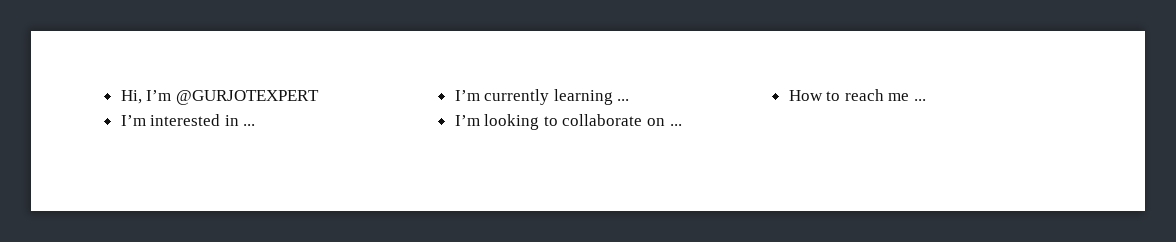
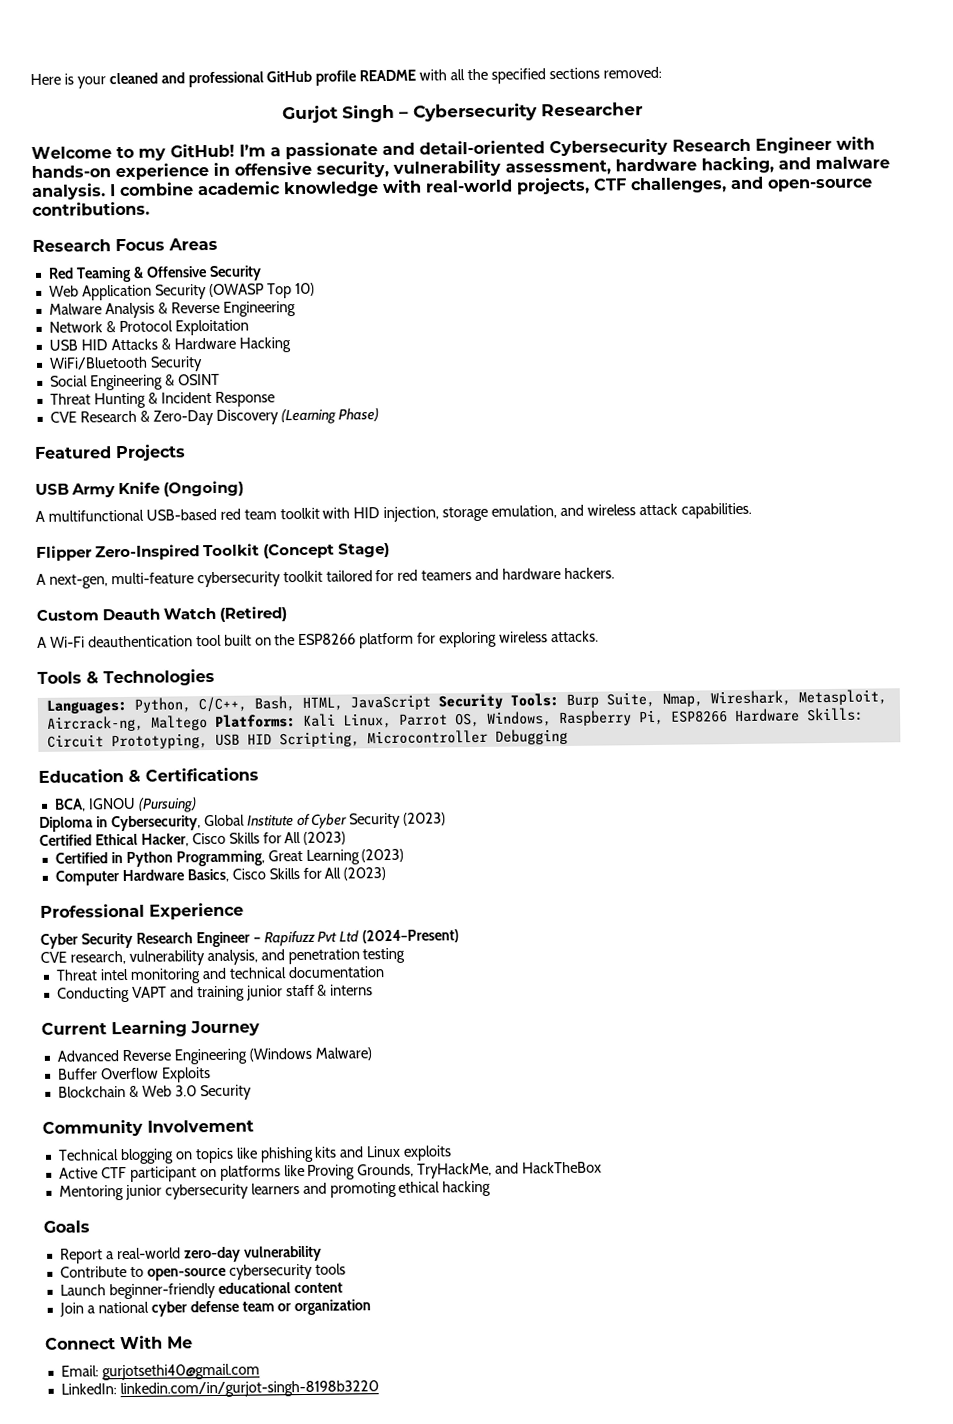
[120,90,319,105] [120,114,256,126] [454,89,630,105] [454,114,682,130] [788,89,927,101] Hi, I’m @GURJOTEXPERT // I’m interested in ... // I’m currently learning ... // I’m looking to collaborate on ... // How to reach me ... -> [30,66,662,89] [282,102,643,124] [31,136,875,161] [31,156,890,181] [31,176,873,201] [32,201,150,217] [32,237,218,253] [47,265,262,283] [48,282,315,301] [48,301,296,319] [48,319,249,336] [48,337,291,353] [48,356,203,372] [49,373,220,391] [49,391,275,409] [49,408,380,426] [34,444,186,462] [35,480,245,498] [35,502,752,523] [36,542,391,561] [36,567,616,589] [36,606,288,622] [37,630,599,649] [37,668,215,687] [45,689,887,714] [46,707,864,732] [46,728,568,750] [38,767,259,783] [53,797,197,813] [39,812,447,832] [39,831,347,847] [54,848,405,867] [54,867,387,886] [40,902,244,920] [40,929,460,949] [40,947,406,966] [55,966,385,984] [56,984,374,1003] [41,1020,260,1038] [56,1047,372,1065] [57,1067,211,1083] [57,1084,252,1101] [42,1119,254,1137] [57,1145,453,1165] [58,1161,603,1182] [58,1180,492,1201] [43,1220,90,1233] [59,1245,322,1264] [59,1263,346,1281] [59,1282,343,1300] [58,1299,372,1317] [45,1335,193,1350] [60,1363,260,1381] [60,1380,379,1399] Here is your cleaned and professional GitHub profile README with all the specified sections removed: // Gurjot Singh – Cybersecurity Researcher // Welcome to my GitHub! I’m a passionate and detail-oriented Cybersecurity Research Engineer with hands-on experience in offensive security, vulnerability assessment, hardware hacking, and malware analysis. I combine academic knowledge with real-world projects, CTF challenges, and open-source contributions. // Research Focus Areas // Red Teaming & Offensive Security // Web Application Security (OWASP Top 10) // Malware Analysis & Reverse Engineering // Network & Protocol Exploitation // USB HID Attacks & Hardware Hacking // WiFi/Bluetooth Security // Social Engineering & OSINT // Threat Hunting & Incident Response // CVE Research & Zero-Day Discovery (Learning Phase) // Featured Projects // USB Army Knife (Ongoing) // A multifunctional USB-based red team toolkit with HID injection, storage emulation, and wireless attack capabilities. // Flipper Zero-Inspired Toolkit (Concept Stage) // A next-gen, multi-feature cybersecurity toolkit tailored for red teamers and hardware hackers. // Custom Deauth Watch (Retired) // A Wi-Fi deauthentication tool built on the ESP8266 platform for exploring wireless attacks. // Tools & Technologies // Languages: Python, C/C++, Bash, HTML, JavaScript Security Tools: Burp Suite, Nmap, Wireshark, Metasploit, Aircrack-ng, Maltego Platforms: Kali Linux, Parrot OS, Windows, Raspberry Pi, ESP8266 Hardware Skills: Circuit Prototyping, USB HID Scripting, Microcontroller Debugging // Education & Certifications // BCA, IGNOU (Pursuing) // Diploma in Cybersecurity, Global Institute of Cyber Security (2023) // Certified Ethical Hacker, Cisco Skills for All (2023) // Certified in Python Programming, Great Learning (2023) // Computer Hardware Basics, Cisco Skills for All (2023) // Professional Experience // Cyber Security Research Engineer – Rapifuzz Pvt Ltd (2024–Present) // CVE research, vulnerability analysis, and penetration testing // Threat intel monitoring and technical documentation // Conducting VAPT and training junior staff & interns // Current Learning Journey // Advanced Reverse Engineering (Windows Malware) // Buffer Overflow Exploits // Blockchain & Web 3.0 Security // Community Involvement // Technical blogging on topics like phishing kits and Linux exploits // Active CTF participant on platforms like Proving Grounds, TryHackMe, and HackTheBox // Mentoring junior cybersecurity learners and promoting ethical hacking // Goals // Report a real-world zero-day vulnerability // Contribute to open-source cybersecurity tools // Launch beginner-friendly educational content // Join a national cyber defense team or organization // Connect With Me // Email: gurjotsethi40@gmail.com // LinkedIn: linkedin.com/in/gurjot-singh-8198b3220

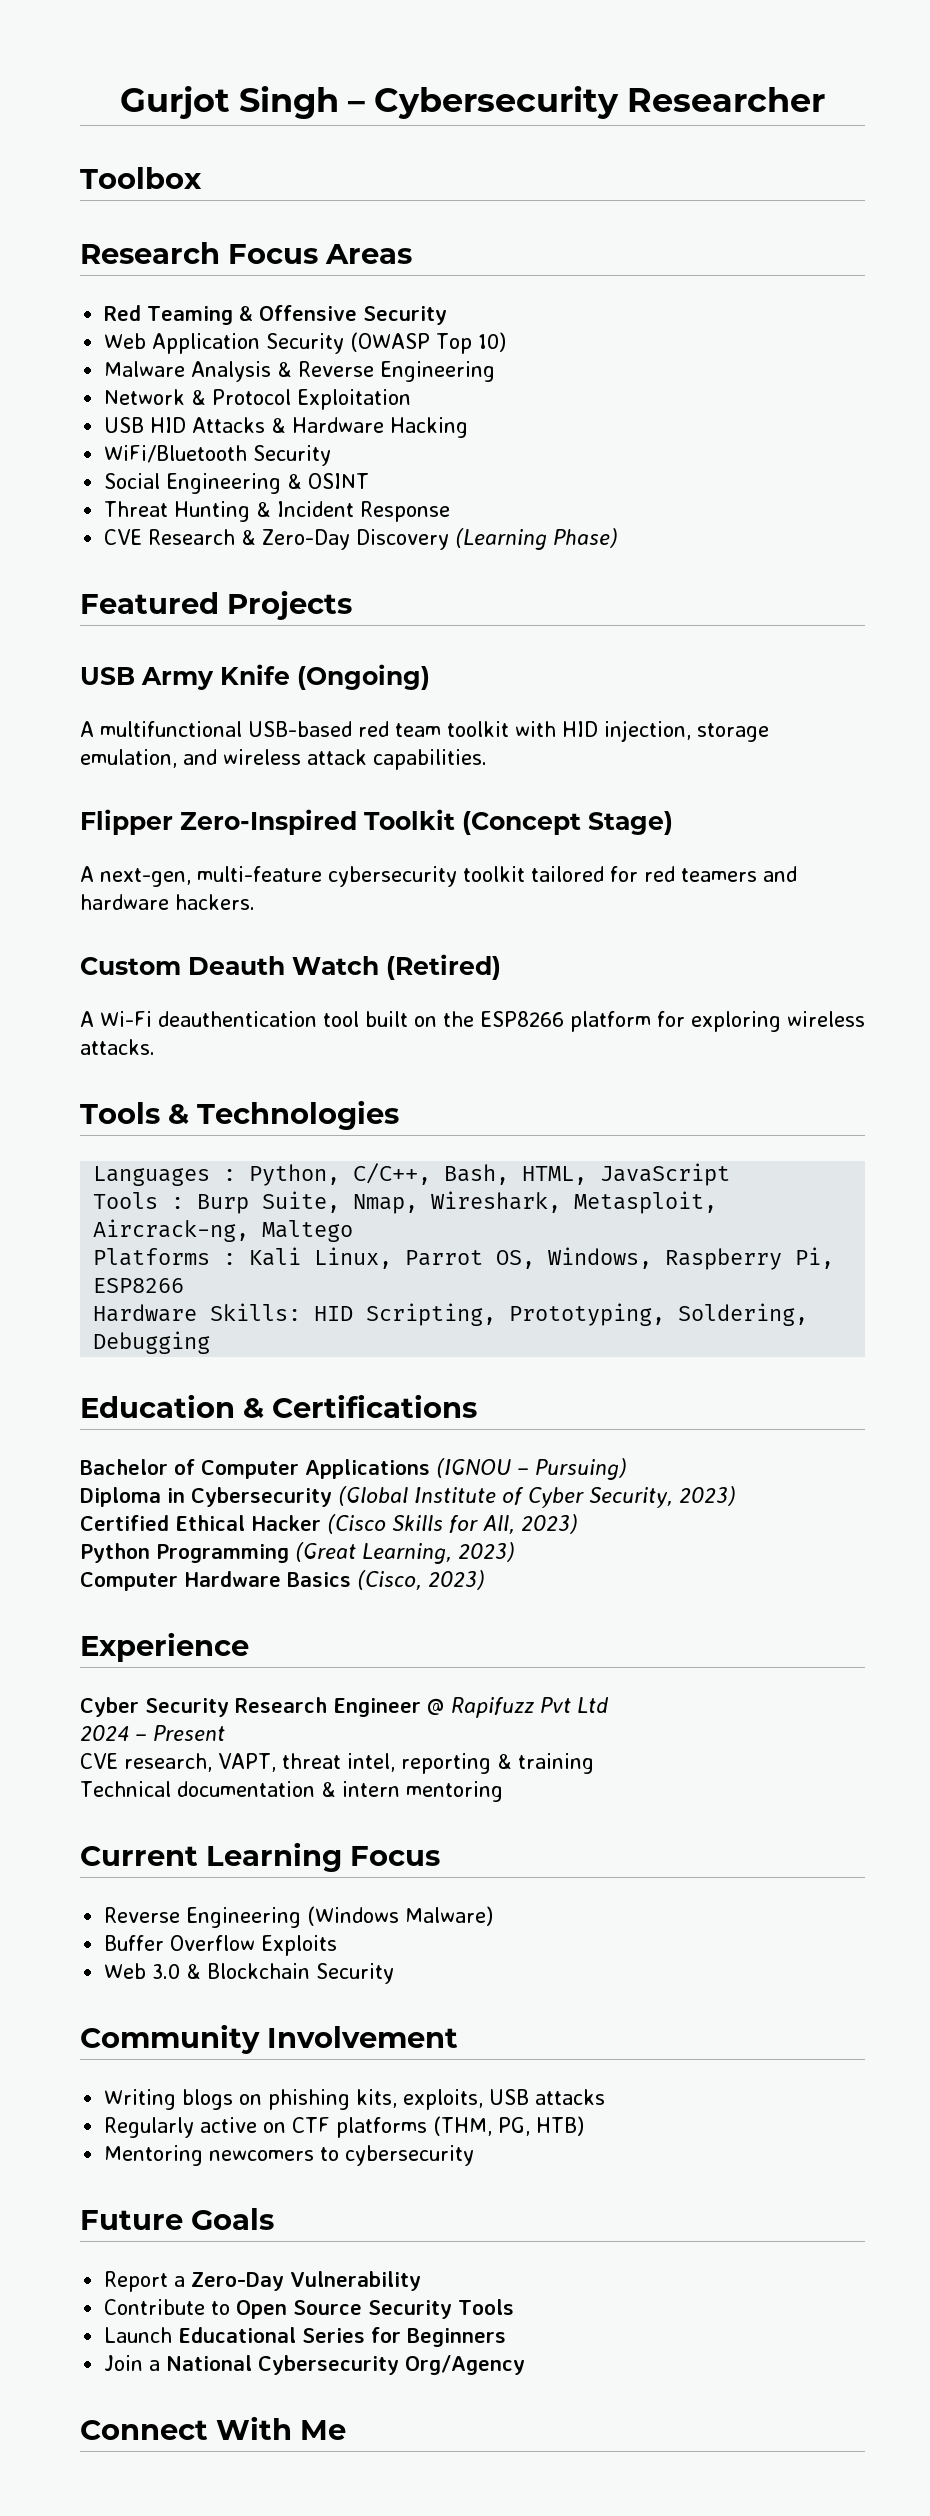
[30,66,662,89] Here is your cleaned and professional GitHub profile README with all the specified sections removed: // -> (119, 102) none
[31,136,875,161] [31,156,890,181] [31,176,873,201] [32,201,150,217] Welcome to my GitHub! I’m a passionate and detail-oriented Cybersecurity Research Engineer with hands-on experience in offensive security, vulnerability assessment, hardware hacking, and malware analysis. I combine academic knowledge with real-world projects, CTF challenges, and open-source contributions. -> [80,167,202,189] Toolbox
[45,698,127,714] Languages: -> [93,1166,237,1186] Languages :
[437,693,559,710] Security Tools: -> [93,1192,185,1209] // Tools :
[214,714,296,728] Platforms: -> [93,1248,237,1266] // Platforms :
(728, 716) none -> (185, 1285) //
[46,728,568,750] [38,767,259,783] [53,797,197,813] Circuit Prototyping, USB HID Scripting, Microcontroller Debugging // Education & Certifications // BCA, IGNOU (Pursuing) -> [314,1303,809,1326] [93,1331,211,1354] [80,1394,477,1418] [80,1458,627,1480] HID Scripting, Prototyping, Soldering, Debugging // Education & Certifications // Bachelor of Computer Applications (IGNOU – Pursuing)
[110,814,245,832] Cybersecurity, Global -> [191,1486,408,1507] Cybersecurity (Global
[349,812,447,829] Security (2023) -> [589,1486,736,1508] Security, 2023)
[140,831,347,847] [54,848,405,867] [54,867,387,886] [40,903,145,918] Hacker, Cisco Skills for All (2023) // Certified in Python Programming, Great Learning (2023) // Computer Hardware Basics, Cisco Skills for All (2023) // Professional -> [251,1514,578,1534] [80,1542,515,1564] [80,1570,485,1591] Hacker (Cisco Skills for All, 2023) // Python Programming (Great Learning, 2023) // Computer Hardware Basics (Cisco, 2023) //
[252,937,261,943] – -> [427,1698,445,1715] @
[362,929,460,944] (2024–Present) -> [80,1725,225,1741] // 2024 – Present
[128,947,406,966] [55,966,385,984] [56,984,374,1003] vulnerability analysis, and penetration testing // Threat intel monitoring and technical documentation // Conducting VAPT and training junior staff & interns -> [218,1753,594,1774] [80,1781,503,1802] VAPT, threat intel, reporting & training // Technical documentation & intern mentoring
[190,1020,260,1037] [56,1050,119,1062] Journey // Advanced -> [350,1846,440,1866] Focus //
[57,1085,197,1098] Blockchain & Web 3.0 -> [104,1963,311,1979] Web 3.0 & Blockchain
[57,1145,453,1165] [58,1161,603,1182] Technical blogging on topics like phishing kits and Linux exploits // Active CTF participant on platforms like Proving Grounds, TryHackMe, and HackTheBox -> [104,2089,606,2110] [104,2116,585,2138] Writing blogs on phishing kits, exploits, USB attacks // Regularly active on CTF platforms (THM, PG, HTB)
[124,1180,492,1201] junior cybersecurity learners and promoting ethical hacking // -> [209,2145,475,2166] [80,2210,183,2230] newcomers to cybersecurity // Future
[116,1245,322,1263] real-world zero-day vulnerability -> [191,2271,422,2291] Zero-Day Vulnerability
[146,1263,346,1281] [59,1282,343,1300] [58,1299,372,1317] open-source cybersecurity tools // Launch beginner-friendly educational content // Join a national cyber defense team or organization -> [236,2299,515,2319] [104,2327,507,2347] [104,2355,526,2375] Open Source Security Tools // Launch Educational Series for Beginners // Join a National Cybersecurity Org/Agency
[60,1363,260,1381] [60,1380,379,1399] // Email: gurjotsethi40@gmail.com // LinkedIn: linkedin.com/in/gurjot-singh-8198b3220 -> (346, 2430) none

